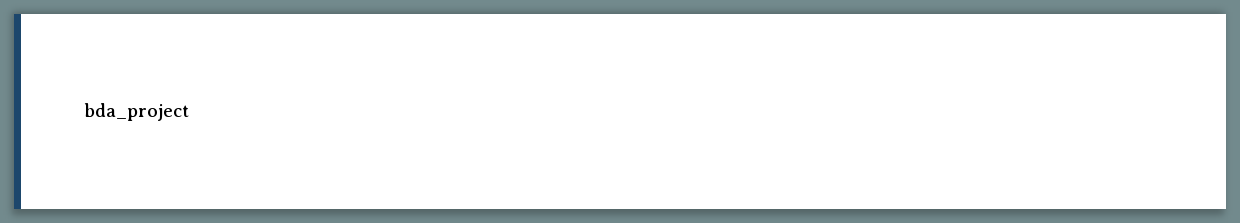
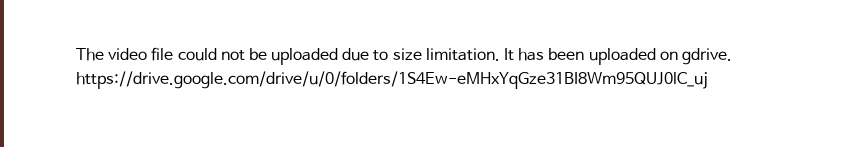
[84,103,189,121] bda_project -> [76,47,732,65] [76,71,708,89] The video file could not be uploaded due to size limitation. It has been uploaded on gdrive. https://drive.google.com/drive/u/0/folders/1S4Ew-eMHxYqGze31BI8Wm95QUJ0lC_uj

